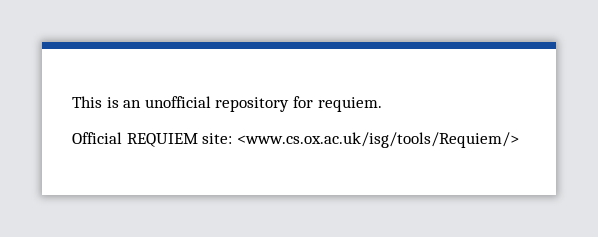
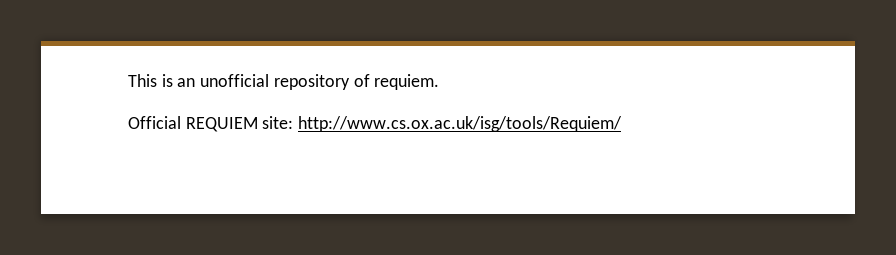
[292,96,313,108] for -> [353,74,370,87] of
[236,132,519,148] <www.cs.ox.ac.uk/isg/tools/Requiem/> -> [298,116,623,132] http://www.cs.ox.ac.uk/isg/tools/Requiem/

